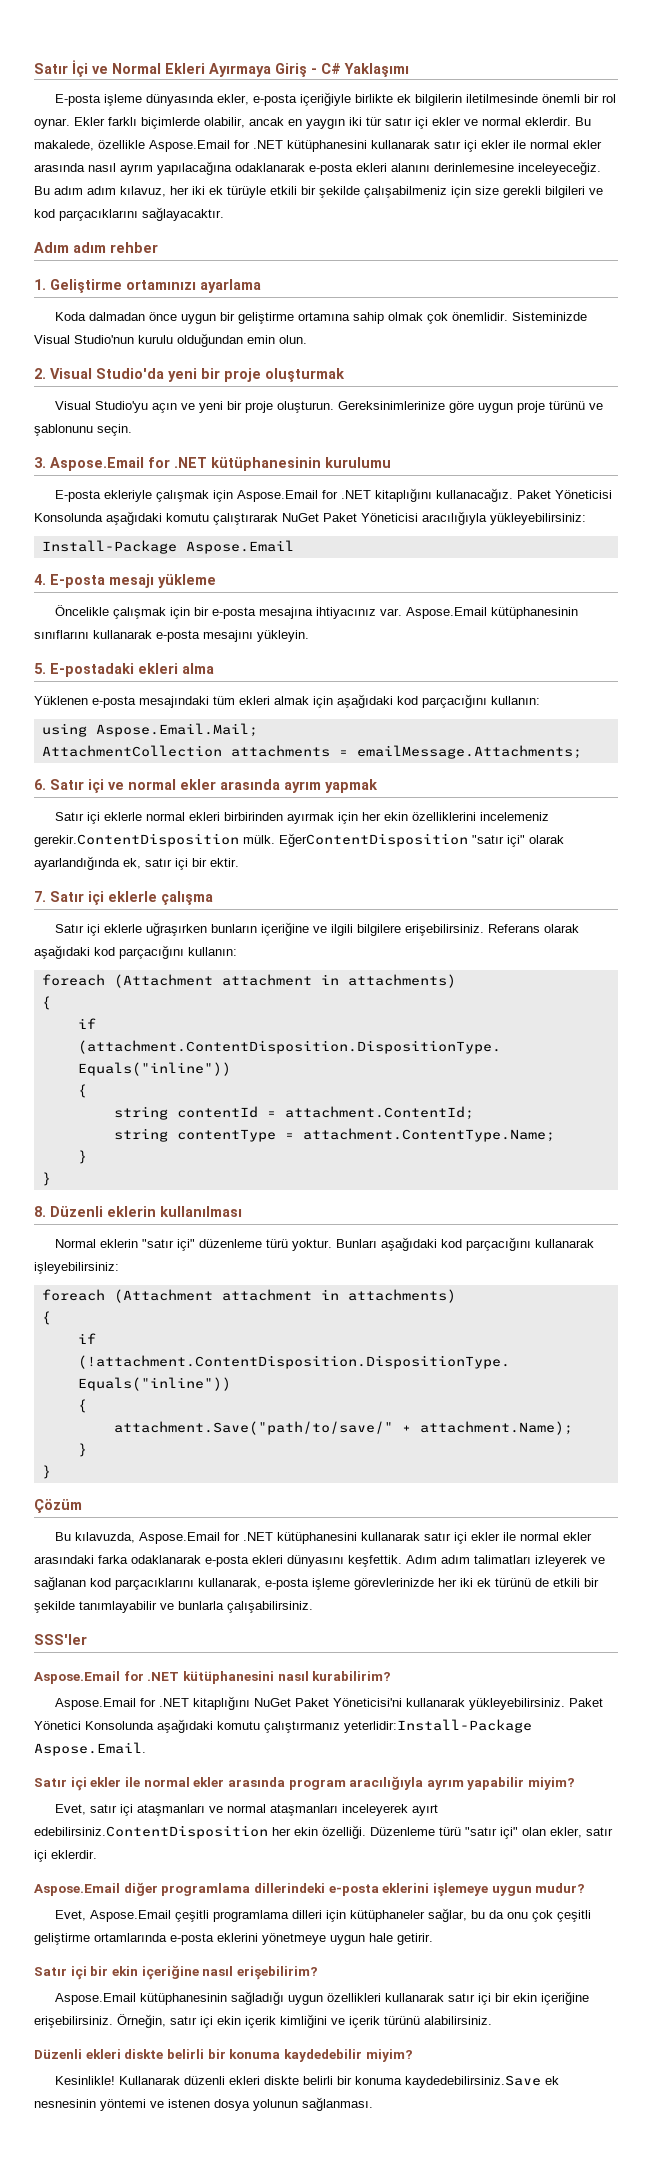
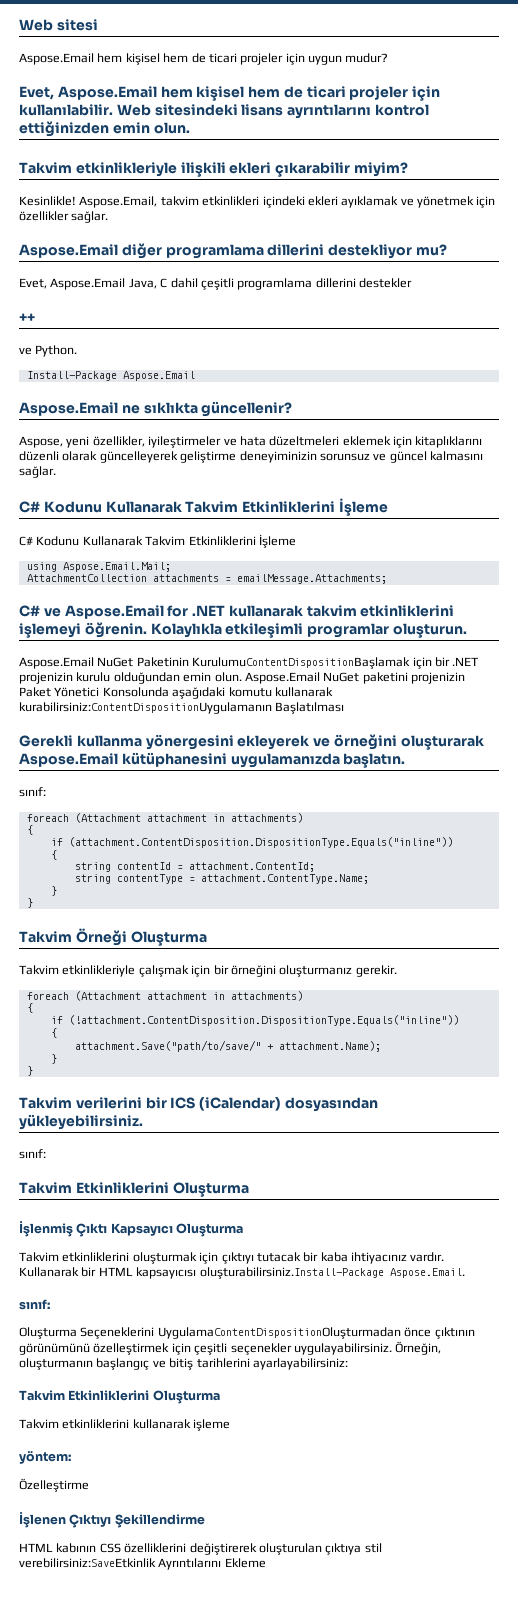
[34,60,409,77] [54,92,616,106] [34,117,591,129] [34,140,602,152] [34,161,601,175] [34,186,603,198] [34,207,224,221] [34,242,158,253] [34,279,261,293] [54,312,587,324] [34,333,307,347] [34,368,345,382] [54,401,603,413] [34,424,132,436] [34,457,391,471] [54,488,612,502] [34,511,586,525] [41,540,294,554] [34,574,216,588] [54,605,578,619] [34,630,309,642] [34,663,214,677] [34,694,540,708] Satır İçi ve Normal Ekleri Ayırmaya Giriş - C# Yaklaşımı // E-posta işleme dünyasında ekler, e-posta içeriğiyle birlikte ek bilgilerin iletilmesinde önemli bir rol oynar. Ekler farklı biçimlerde olabilir, ancak en yaygın iki tür satır içi ekler ve normal eklerdir. Bu makalede, özellikle Aspose.Email for .NET kütüphanesini kullanarak satır içi ekler ile normal ekler arasında nasıl ayrım yapılacağına odaklanarak e-posta ekleri alanını derinlemesine inceleyeceğiz. Bu adım adım kılavuz, her iki ek türüyle etkili bir şekilde çalışabilmeniz için size gerekli bilgileri ve kod parçacıklarını sağlayacaktır. // Adım adım rehber // 1. Geliştirme ortamınızı ayarlama // Koda dalmadan önce uygun bir geliştirme ortamına sahip olmak çok önemlidir. Sisteminizde Visual Studio'nun kurulu olduğundan emin olun. // 2. Visual Studio'da yeni bir proje oluşturmak // Visual Studio'yu açın ve yeni bir proje oluşturun. Gereksinimlerinize göre uygun proje türünü ve şablonunu seçin. // 3. Aspose.Email for .NET kütüphanesinin kurulumu // E-posta ekleriyle çalışmak için Aspose.Email for .NET kitaplığını kullanacağız. Paket Yöneticisi Konsolunda aşağıdaki komutu çalıştırarak NuGet Paket Yöneticisi aracılığıyla yükleyebilirsiniz: // Install-Package Aspose.Email // 4. E-posta mesajı yükleme // Öncelikle çalışmak için bir e-posta mesajına ihtiyacınız var. Aspose.Email kütüphanesinin sınıflarını kullanarak e-posta mesajını yükleyin. // 5. E-postadaki ekleri alma // Yüklenen e-posta mesajındaki tüm ekleri almak için aşağıdaki kod parçacığını kullanın: -> [19,19,98,31] [19,53,389,65] [19,86,441,101] [19,104,429,119] [19,121,190,137] [19,162,408,177] [19,196,496,208] [19,211,109,223] [19,243,447,259] [19,278,412,290] [19,313,35,322] [19,345,78,357] [26,371,195,381] [19,401,293,417] [19,436,483,448] [19,451,483,463] [19,466,56,478] [19,498,388,516] [19,534,296,548] Web sitesi // Aspose.Email hem kişisel hem de ticari projeler için uygun mudur? // Evet, Aspose.Email hem kişisel hem de ticari projeler için kullanılabilir. Web sitesindeki lisans ayrıntılarını kontrol ettiğinizden emin olun. // Takvim etkinlikleriyle ilişkili ekleri çıkarabilir miyim? // Kesinlikle! Aspose.Email, takvim etkinlikleri içindeki ekleri ayıklamak ve yönetmek için özellikler sağlar. // Aspose.Email diğer programlama dillerini destekliyor mu? // Evet, Aspose.Email Java, C dahil çeşitli programlama dillerini destekler // ++ // ve Python. // Install-Package Aspose.Email // Aspose.Email ne sıklıkta güncellenir? // Aspose, yeni özellikler, iyileştirmeler ve hata düzeltmeleri eklemek için kitaplıklarını düzenli olarak güncelleyerek geliştirme deneyiminizin sorunsuz ve güncel kalmasını sağlar. // C# Kodunu Kullanarak Takvim Etkinliklerini İşleme // C# Kodunu Kullanarak Takvim Etkinliklerini İşleme
[34,779,378,793] [54,812,549,824] [34,833,564,847] [34,856,239,870] [34,891,213,905] [54,922,579,936] [34,945,237,959] 6. Satır içi ve normal ekler arasında ayrım yapmak // Satır içi eklerle normal ekleri birbirinden ayırmak için her ekin özelliklerini incelemeniz gerekir.ContentDisposition mülk. EğerContentDisposition "satır içi" olarak ayarlandığında ek, satır içi bir ektir. // 7. Satır içi eklerle çalışma // Satır içi eklerle uğraşırken bunların içeriğine ve ilgili bilgilere erişebilirsiniz. Referans olarak aşağıdaki kod parçacığını kullanın: -> [19,605,455,619] [19,622,467,638] [19,657,479,669] [19,672,465,684] [19,687,333,699] [19,702,345,714] [19,734,484,750] [19,752,406,768] [19,787,46,797] C# ve Aspose.Email for .NET kullanarak takvim etkinliklerini işlemeyi öğrenin. Kolaylıkla etkileşimli programlar oluşturun. // Aspose.Email NuGet Paketinin KurulumuContentDispositionBaşlamak için bir .NET projenizin kurulu olduğundan emin olun. Aspose.Email NuGet paketini projenizin Paket Yönetici Konsolunda aşağıdaki komutu kullanarak kurabilirsiniz:ContentDispositionUygulamanın Başlatılması // Gerekli kullanma yönergesini ekleyerek ve örneğini oluşturarak Aspose.Email kütüphanesini uygulamanızda başlatın. // sınıf:
[34,1206,242,1217] [54,1237,594,1251] [34,1262,119,1274] 8. Düzenli eklerin kullanılması // Normal eklerin "satır içi" düzenleme türü yoktur. Bunları aşağıdaki kod parçacığını kullanarak işleyebilirsiniz: -> [19,928,207,946] [19,965,397,977] Takvim Örneği Oluşturma // Takvim etkinlikleriyle çalışmak için bir örneğini oluşturmanız gerekir.
[34,1499,82,1513] [54,1532,592,1544] [34,1555,605,1567] [34,1576,599,1590] [34,1601,313,1613] [34,1634,87,1645] [34,1671,392,1684] [54,1696,603,1710] [34,1719,532,1733] [34,1742,146,1756] [34,1776,576,1791] [54,1804,438,1816] [34,1825,613,1839] [34,1850,97,1862] [34,1882,586,1897] [54,1908,591,1922] [34,1933,433,1945] [34,1965,318,1980] [54,1991,589,2005] [34,2014,492,2028] [34,2049,413,2062] [54,2075,559,2088] [34,2097,373,2111] Çözüm // Bu kılavuzda, Aspose.Email for .NET kütüphanesini kullanarak satır içi ekler ile normal ekler arasındaki farka odaklanarak e-posta ekleri dünyasını keşfettik. Adım adım talimatları izleyerek ve sağlanan kod parçacıklarını kullanarak, e-posta işleme görevlerinizde her iki ek türünü de etkili bir şekilde tanımlayabilir ve bunlarla çalışabilirsiniz. // SSS'ler // Aspose.Email for .NET kütüphanesini nasıl kurabilirim? // Aspose.Email for .NET kitaplığını NuGet Paket Yöneticisi'ni kullanarak yükleyebilirsiniz. Paket Yönetici Konsolunda aşağıdaki komutu çalıştırmanız yeterlidir:Install-Package Aspose.Email. // Satır içi ekler ile normal ekler arasında program aracılığıyla ayrım yapabilir miyim? // Evet, satır içi ataşmanları ve normal ataşmanları inceleyerek ayırt edebilirsiniz.ContentDisposition her ekin özelliği. Düzenleme türü "satır içi" olan ekler, satır içi eklerdir. // Aspose.Email diğer programlama dillerindeki e-posta eklerini işlemeye uygun mudur? // Evet, Aspose.Email çeşitli programlama dilleri için kütüphaneler sağlar, bu da onu çok çeşitli geliştirme ortamlarında e-posta eklerini yönetmeye uygun hale getirir. // Satır içi bir ekin içeriğine nasıl erişebilirim? // Aspose.Email kütüphanesinin sağladığı uygun özellikleri kullanarak satır içi bir ekin içeriğine erişebilirsiniz. Örneğin, satır içi ekin içerik kimliğini ve içerik türünü alabilirsiniz. // Düzenli ekleri diskte belirli bir konuma kaydedebilir miyim? // Kesinlikle! Kullanarak düzenli ekleri diskte belirli bir konuma kaydedebilirsiniz.Save ek nesnesinin yöntemi ve istenen dosya yolunun sağlanması. -> [19,1097,378,1112] [19,1114,143,1130] [19,1149,46,1159] [19,1182,249,1197] [19,1221,244,1237] [19,1252,445,1264] [19,1267,465,1279] [19,1299,50,1310] [19,1327,475,1339] [19,1341,442,1355] [19,1358,348,1370] [19,1390,220,1404] [19,1419,231,1431] [19,1451,71,1464] [19,1478,89,1492] [19,1512,205,1528] [19,1543,382,1555] [19,1558,266,1570] Takvim verilerini bir ICS (iCalendar) dosyasından yükleyebilirsiniz. // sınıf: // Takvim Etkinliklerini Oluşturma // İşlenmiş Çıktı Kapsayıcı Oluşturma // Takvim etkinliklerini oluşturmak için çıktıyı tutacak bir kaba ihtiyacınız vardır. Kullanarak bir HTML kapsayıcısı oluşturabilirsiniz.Install-Package Aspose.Email. // sınıf: // Oluşturma Seçeneklerini UygulamaContentDispositionOluşturmadan önce çıktının görünümünü özelleştirmek için çeşitli seçenekler uygulayabilirsiniz. Örneğin, oluşturmanın başlangıç ve bitiş tarihlerini ayarlayabilirsiniz: // Takvim Etkinliklerini Oluşturma // Takvim etkinliklerini kullanarak işleme // yöntem: // Özelleştirme // İşlenen Çıktıyı Şekillendirme // HTML kabının CSS özelliklerini değiştirerek oluşturulan çıktıya stil verebilirsiniz:SaveEtkinlik Ayrıntılarını Ekleme

